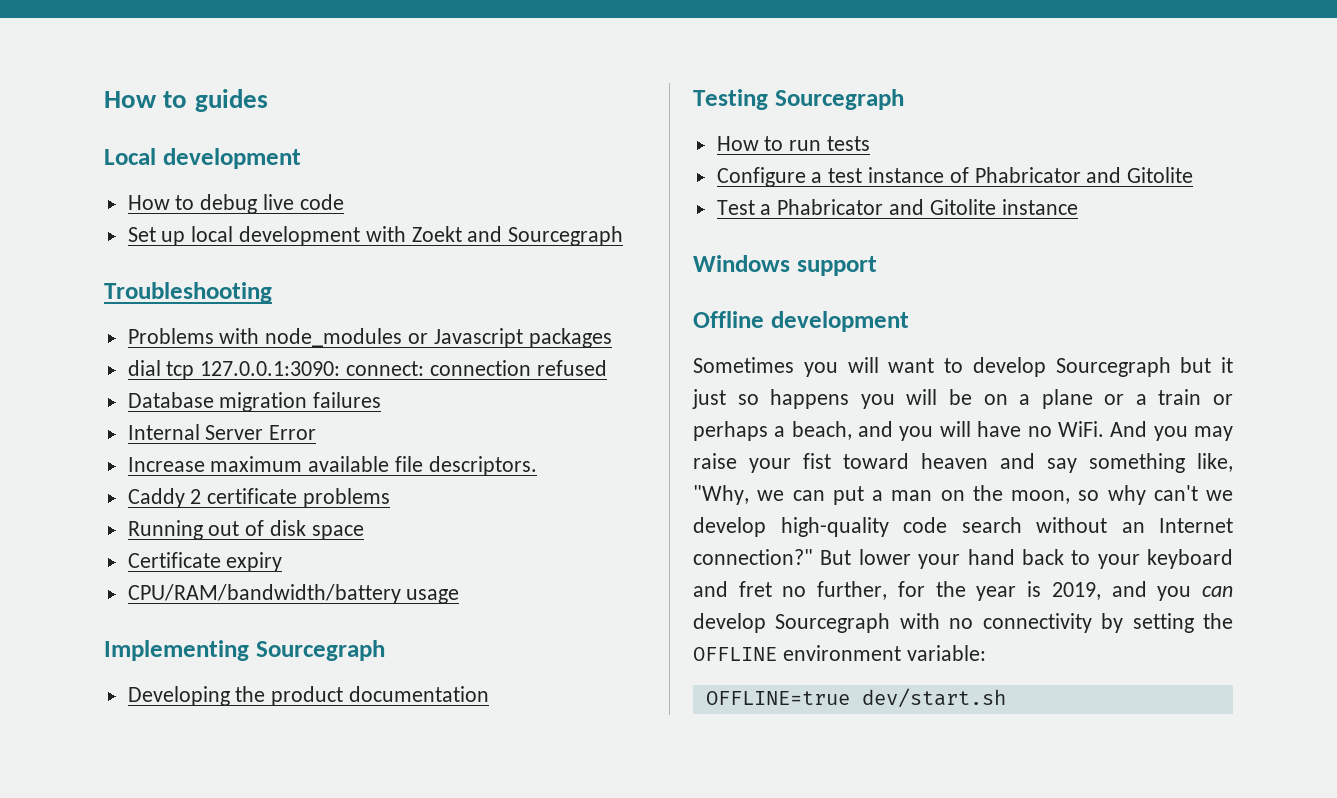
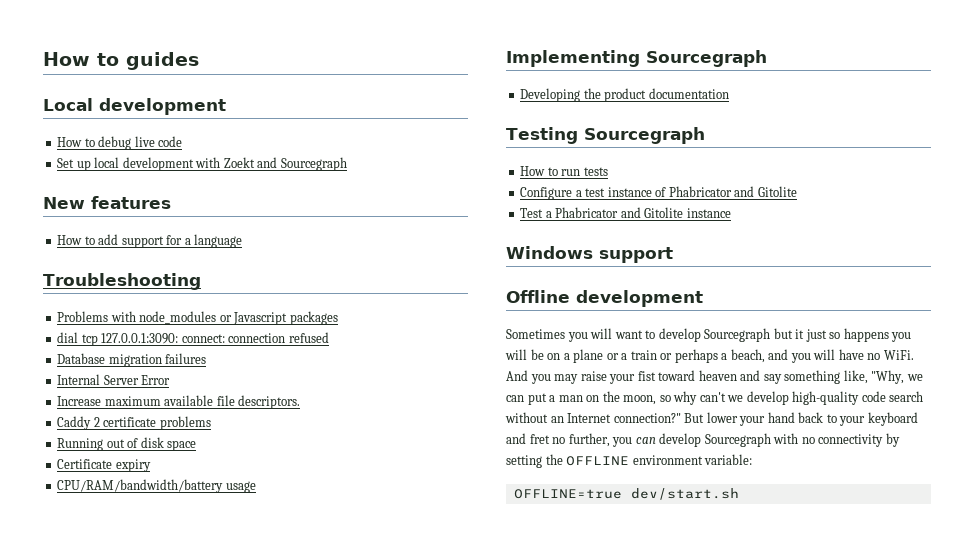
(624, 236) none -> [43,196,171,209] [57,234,243,248] // New features // How to add support for a language
[897,581,1147,601] for the year is 2019, and -> (610, 440) none

